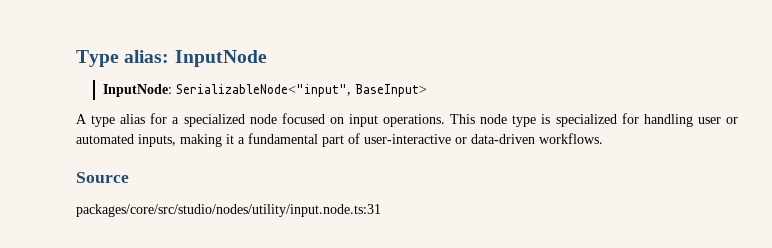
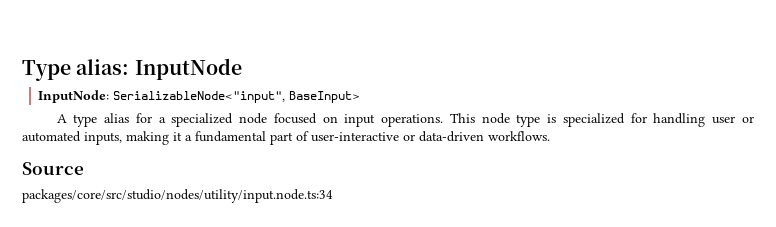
[76,204,381,217] packages/core/src/studio/nodes/utility/input.node.ts:31 -> [22,189,333,203] packages/core/src/studio/nodes/utility/input.node.ts:34

